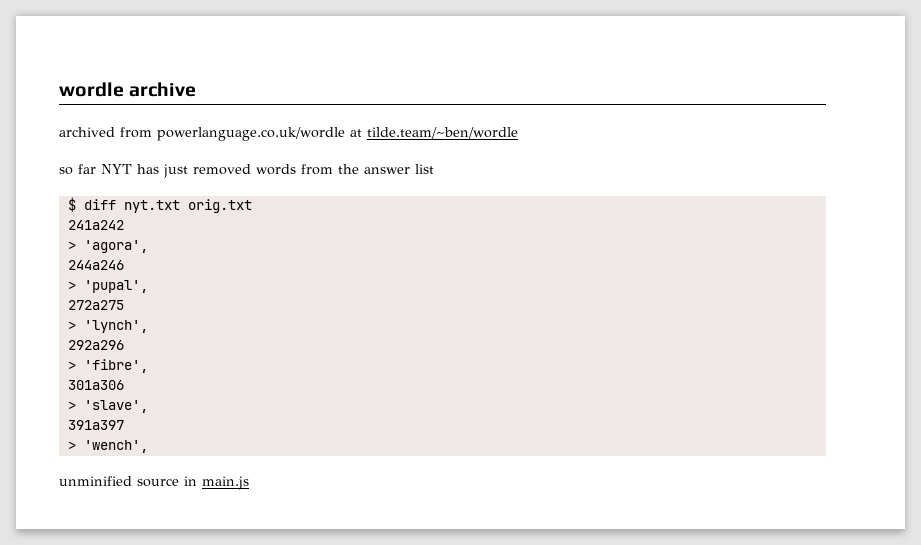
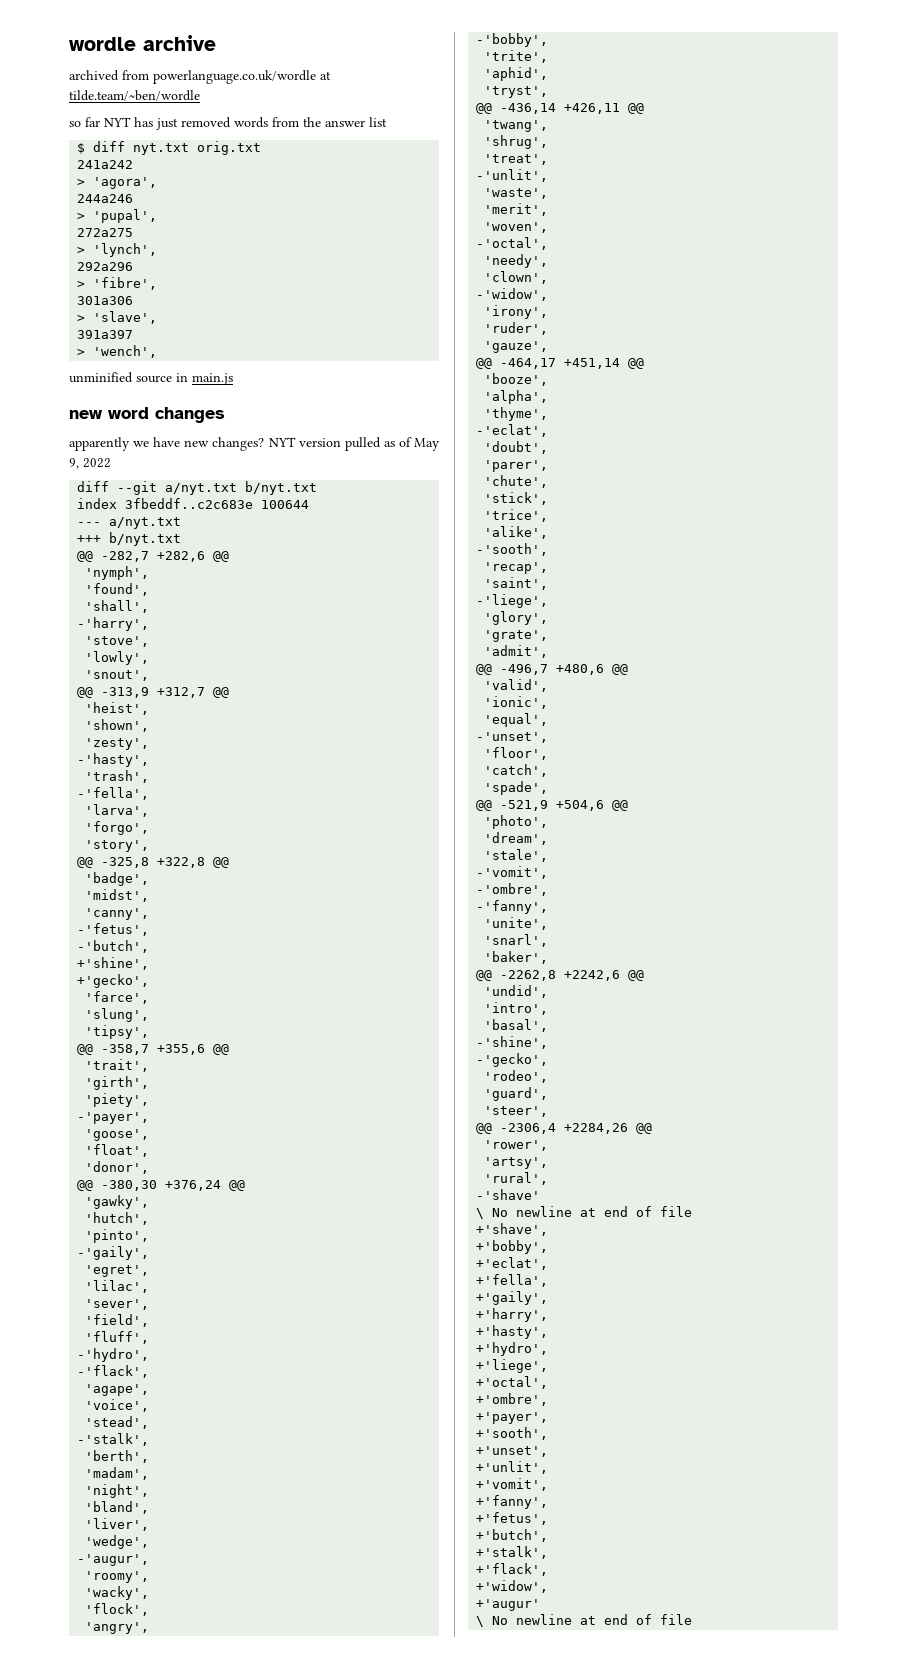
(249, 483) none -> [69,407,225,423] [69,437,441,451] [69,458,111,469] [77,481,318,495] [77,498,310,509] [77,517,182,529] [77,532,182,546] [77,551,230,562] [85,566,150,580] [85,583,150,596] [85,600,150,613] [77,617,150,631] [85,636,150,647] [85,651,150,665] [85,670,150,681] [77,687,230,698] [85,702,150,715] [85,719,150,732] [85,738,150,750] [77,753,150,767] [85,770,150,783] [77,787,150,800] [85,804,150,817] [85,821,150,835] [85,840,150,852] [77,857,230,868] [85,872,150,886] [85,889,150,902] [85,908,150,920] [77,923,150,936] [77,940,150,953] [77,957,150,970] [77,974,150,988] [85,991,150,1004] [85,1008,150,1022] [85,1025,150,1039] [77,1044,230,1055] [85,1059,150,1072] [85,1076,150,1090] [85,1093,150,1107] [77,1112,150,1124] [85,1129,150,1141] [85,1144,150,1157] [85,1161,150,1174] [77,1180,246,1191] [85,1195,150,1209] [85,1212,150,1225] [85,1229,150,1243] [77,1246,150,1260] [85,1265,150,1277] [85,1280,150,1293] [85,1299,150,1310] [85,1314,150,1327] [85,1331,150,1344] [77,1348,150,1362] [77,1365,150,1378] [85,1384,150,1396] [85,1399,150,1412] [85,1416,150,1429] [77,1433,150,1446] [85,1450,150,1463] [85,1467,150,1480] [85,1484,150,1498] [85,1501,150,1514] [85,1518,150,1531] [85,1535,150,1549] [77,1554,150,1566] [85,1571,150,1583] [85,1586,150,1600] [85,1603,150,1616] [85,1622,150,1634] [476,33,549,47] [484,50,549,63] [484,67,549,81] [484,86,549,98] [476,103,645,114] [484,120,549,132] [484,135,549,149] [484,154,549,165] [476,169,549,182] [484,188,549,199] [484,203,549,216] [484,222,549,233] [476,237,549,250] [484,254,549,268] [484,271,549,284] [476,288,549,301] [484,305,549,319] [484,322,549,335] [484,341,549,353] [476,358,645,369] [484,373,549,386] [484,390,549,404] [484,407,549,421] [476,424,549,437] [484,441,549,454] [484,460,549,472] [484,475,549,488] [484,492,549,505] [484,509,549,522] [484,526,549,539] [476,543,549,556] [484,562,549,574] [484,577,549,590] [476,594,549,608] [484,611,549,625] [484,630,549,642] [484,645,549,658] [476,664,629,675] [484,679,549,692] [484,696,549,709] [484,713,549,727] [476,732,549,743] [484,747,549,760] [484,764,549,777] [484,781,549,795] [476,800,629,811] [484,815,549,829] [484,832,549,845] [484,849,549,862] [476,866,549,879] [476,883,549,896] [476,900,549,914] [484,917,549,930] [484,934,549,947] [484,951,549,964] [476,970,645,981] [484,985,549,998] [484,1002,549,1015] [484,1019,549,1032] [476,1036,549,1049] [476,1053,549,1067] [484,1070,549,1083] [484,1087,549,1101] [484,1106,549,1117] [476,1123,653,1134] [484,1140,549,1151] [484,1157,549,1169] [484,1172,549,1185] [476,1189,541,1200] [476,1206,693,1219] [476,1223,549,1236] [476,1240,549,1254] [476,1257,549,1270] [476,1274,549,1287] [476,1291,549,1305] [476,1308,549,1322] [476,1325,549,1339] [476,1342,549,1356] [476,1359,549,1373] [476,1376,549,1389] [476,1393,549,1406] [476,1412,549,1424] [476,1427,549,1440] [476,1446,549,1457] [476,1461,549,1474] [476,1478,549,1491] [476,1495,549,1509] [476,1512,549,1525] [476,1529,549,1542] [476,1546,549,1559] [476,1563,549,1576] [476,1580,549,1593] [476,1599,541,1611] [476,1614,693,1627] // new word changes // apparently we have new changes? NYT version pulled as of May 9, 2022 // diff --git a/nyt.txt b/nyt.txt // index 3fbeddf..c2c683e 100644 // --- a/nyt.txt // +++ b/nyt.txt // @@ -282,7 +282,6 @@ // 'nymph', // 'found', // 'shall', // -'harry', // 'stove', // 'lowly', // 'snout', // @@ -313,9 +312,7 @@ // 'heist', // 'shown', // 'zesty', // -'hasty', // 'trash', // -'fella', // 'larva', // 'forgo', // 'story', // @@ -325,8 +322,8 @@ // 'badge', // 'midst', // 'canny', // -'fetus', // -'butch', // +'shine', // +'gecko', // 'farce', // 'slung', // 'tipsy', // @@ -358,7 +355,6 @@ // 'trait', // 'girth', // 'piety', // -'payer', // 'goose', // 'float', // 'donor', // @@ -380,30 +376,24 @@ // 'gawky', // 'hutch', // 'pinto', // -'gaily', // 'egret', // 'lilac', // 'sever', // 'field', // 'fluff', // -'hydro', // -'flack', // 'agape', // 'voice', // 'stead', // -'stalk', // 'berth', // 'madam', // 'night', // 'bland', // 'liver', // 'wedge', // -'augur', // 'roomy', // 'wacky', // 'flock', // 'angry', // -'bobby', // 'trite', // 'aphid', // 'tryst', // @@ -436,14 +426,11 @@ // 'twang', // 'shrug', // 'treat', // -'unlit', // 'waste', // 'merit', // 'woven', // -'octal', // 'needy', // 'clown', // -'widow', // 'irony', // 'ruder', // 'gauze', // @@ -464,17 +451,14 @@ // 'booze', // 'alpha', // 'thyme', // -'eclat', // 'doubt', // 'parer', // 'chute', // 'stick', // 'trice', // 'alike', // -'sooth', // 'recap', // 'saint', // -'liege', // 'glory', // 'grate', // 'admit', // @@ -496,7 +480,6 @@ // 'valid', // 'ionic', // 'equal', // -'unset', // 'floor', // 'catch', // 'spade', // @@ -521,9 +504,6 @@ // 'photo', // 'dream', // 'stale', // -'vomit', // -'ombre', // -'fanny', // 'unite', // 'snarl', // 'baker', // @@ -2262,8 +2242,6 @@ // 'undid', // 'intro', // 'basal', // -'shine', // -'gecko', // 'rodeo', // 'guard', // 'steer', // @@ -2306,4 +2284,26 @@ // 'rower', // 'artsy', // 'rural', // -'shave' // \ No newline at end of file // +'shave', // +'bobby', // +'eclat', // +'fella', // +'gaily', // +'harry', // +'hasty', // +'hydro', // +'liege', // +'octal', // +'ombre', // +'payer', // +'sooth', // +'unset', // +'unlit', // +'vomit', // +'fanny', // +'fetus', // +'butch', // +'stalk', // +'flack', // +'widow', // +'augur' // \ No newline at end of file

